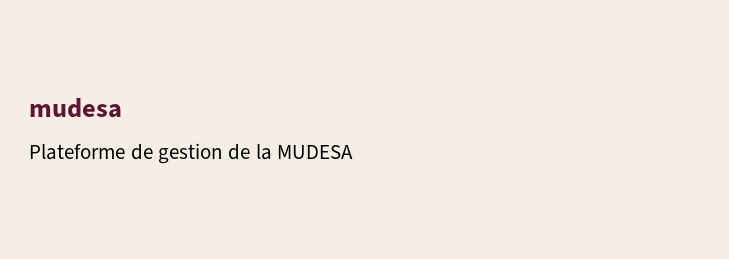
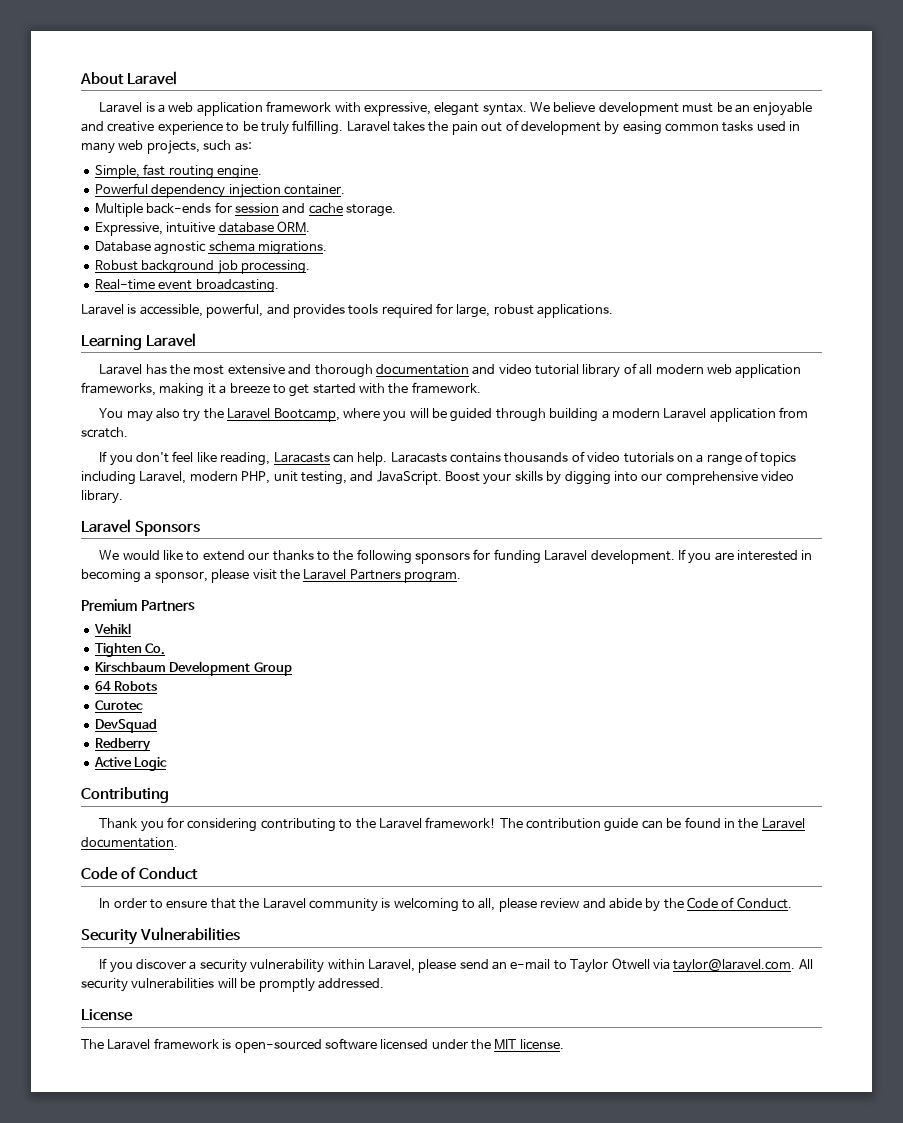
[29,98,122,118] [29,143,354,164] mudesa // Plateforme de gestion de la MUDESA -> [80,71,177,85] [99,101,813,116] [81,120,801,135] [81,140,252,154] [94,164,262,179] [94,183,345,198] [94,202,396,217] [94,221,310,236] [94,241,327,255] [94,260,310,274] [94,279,279,293] [81,303,614,318] [81,333,196,350] [99,363,802,378] [81,382,481,397] [99,407,809,422] [81,427,128,438] [99,451,797,466] [81,471,794,485] [81,490,123,504] [81,519,200,536] [99,549,813,564] [81,569,461,583] [81,599,195,611] [93,623,131,634] [94,643,166,657] [94,661,292,676] [94,681,158,691] [94,700,143,710] [94,719,157,733] [94,738,151,752] [93,757,168,771] [81,787,169,803] [99,817,805,832] [81,837,178,848] [81,867,198,880] [99,897,792,912] [81,927,240,945] [99,958,813,973] [81,978,384,992] [81,1009,133,1021] [81,1038,564,1053] About Laravel // Laravel is a web application framework with expressive, elegant syntax. We believe development must be an enjoyable and creative experience to be truly fulfilling. Laravel takes the pain out of development by easing common tasks used in many web projects, such as: // Simple, fast routing engine. // Powerful dependency injection container. // Multiple back-ends for session and cache storage. // Expressive, intuitive database ORM. // Database agnostic schema migrations. // Robust background job processing. // Real-time event broadcasting. // Laravel is accessible, powerful, and provides tools required for large, robust applications. // Learning Laravel // Laravel has the most extensive and thorough documentation and video tutorial library of all modern web application frameworks, making it a breeze to get started with the framework. // You may also try the Laravel Bootcamp, where you will be guided through building a modern Laravel application from scratch. // If you don't feel like reading, Laracasts can help. Laracasts contains thousands of video tutorials on a range of topics including Laravel, modern PHP, unit testing, and JavaScript. Boost your skills by digging into our comprehensive video library. // Laravel Sponsors // We would like to extend our thanks to the following sponsors for funding Laravel development. If you are interested in becoming a sponsor, please visit the Laravel Partners program. // Premium Partners // Vehikl // Tighten Co. // Kirschbaum Development Group // 64 Robots // Curotec // DevSquad // Redberry // Active Logic // Contributing // Thank you for considering contributing to the Laravel framework! The contribution guide can be found in the Laravel documentation. // Code of Conduct // In order to ensure that the Laravel community is welcoming to all, please review and abide by the Code of Conduct. // Security Vulnerabilities // If you discover a security vulnerability within Laravel, please send an e-mail to Taylor Otwell via taylor@laravel.com. All security vulnerabilities will be promptly addressed. // License // The Laravel framework is open-sourced software licensed under the MIT license.

